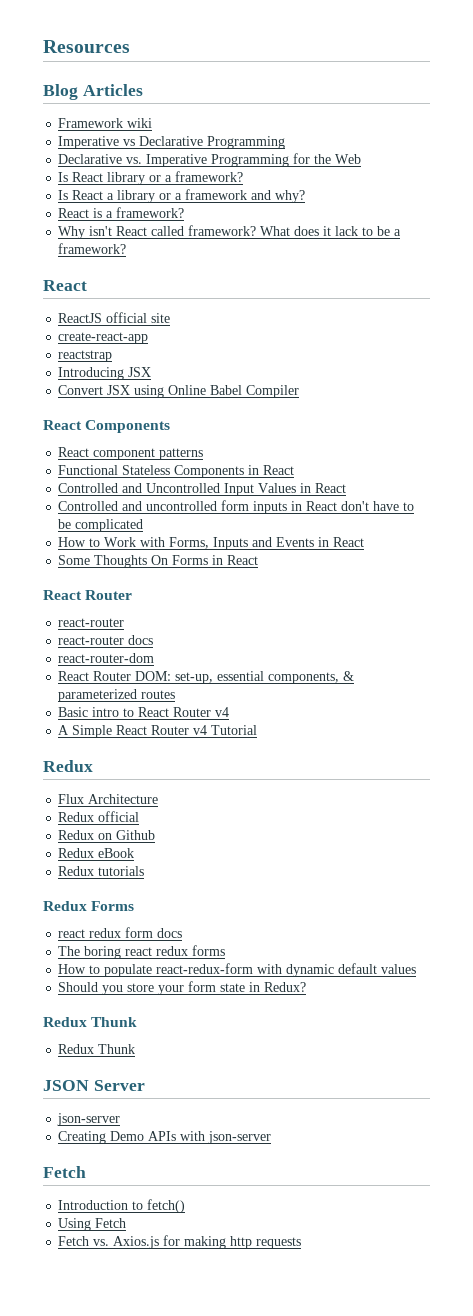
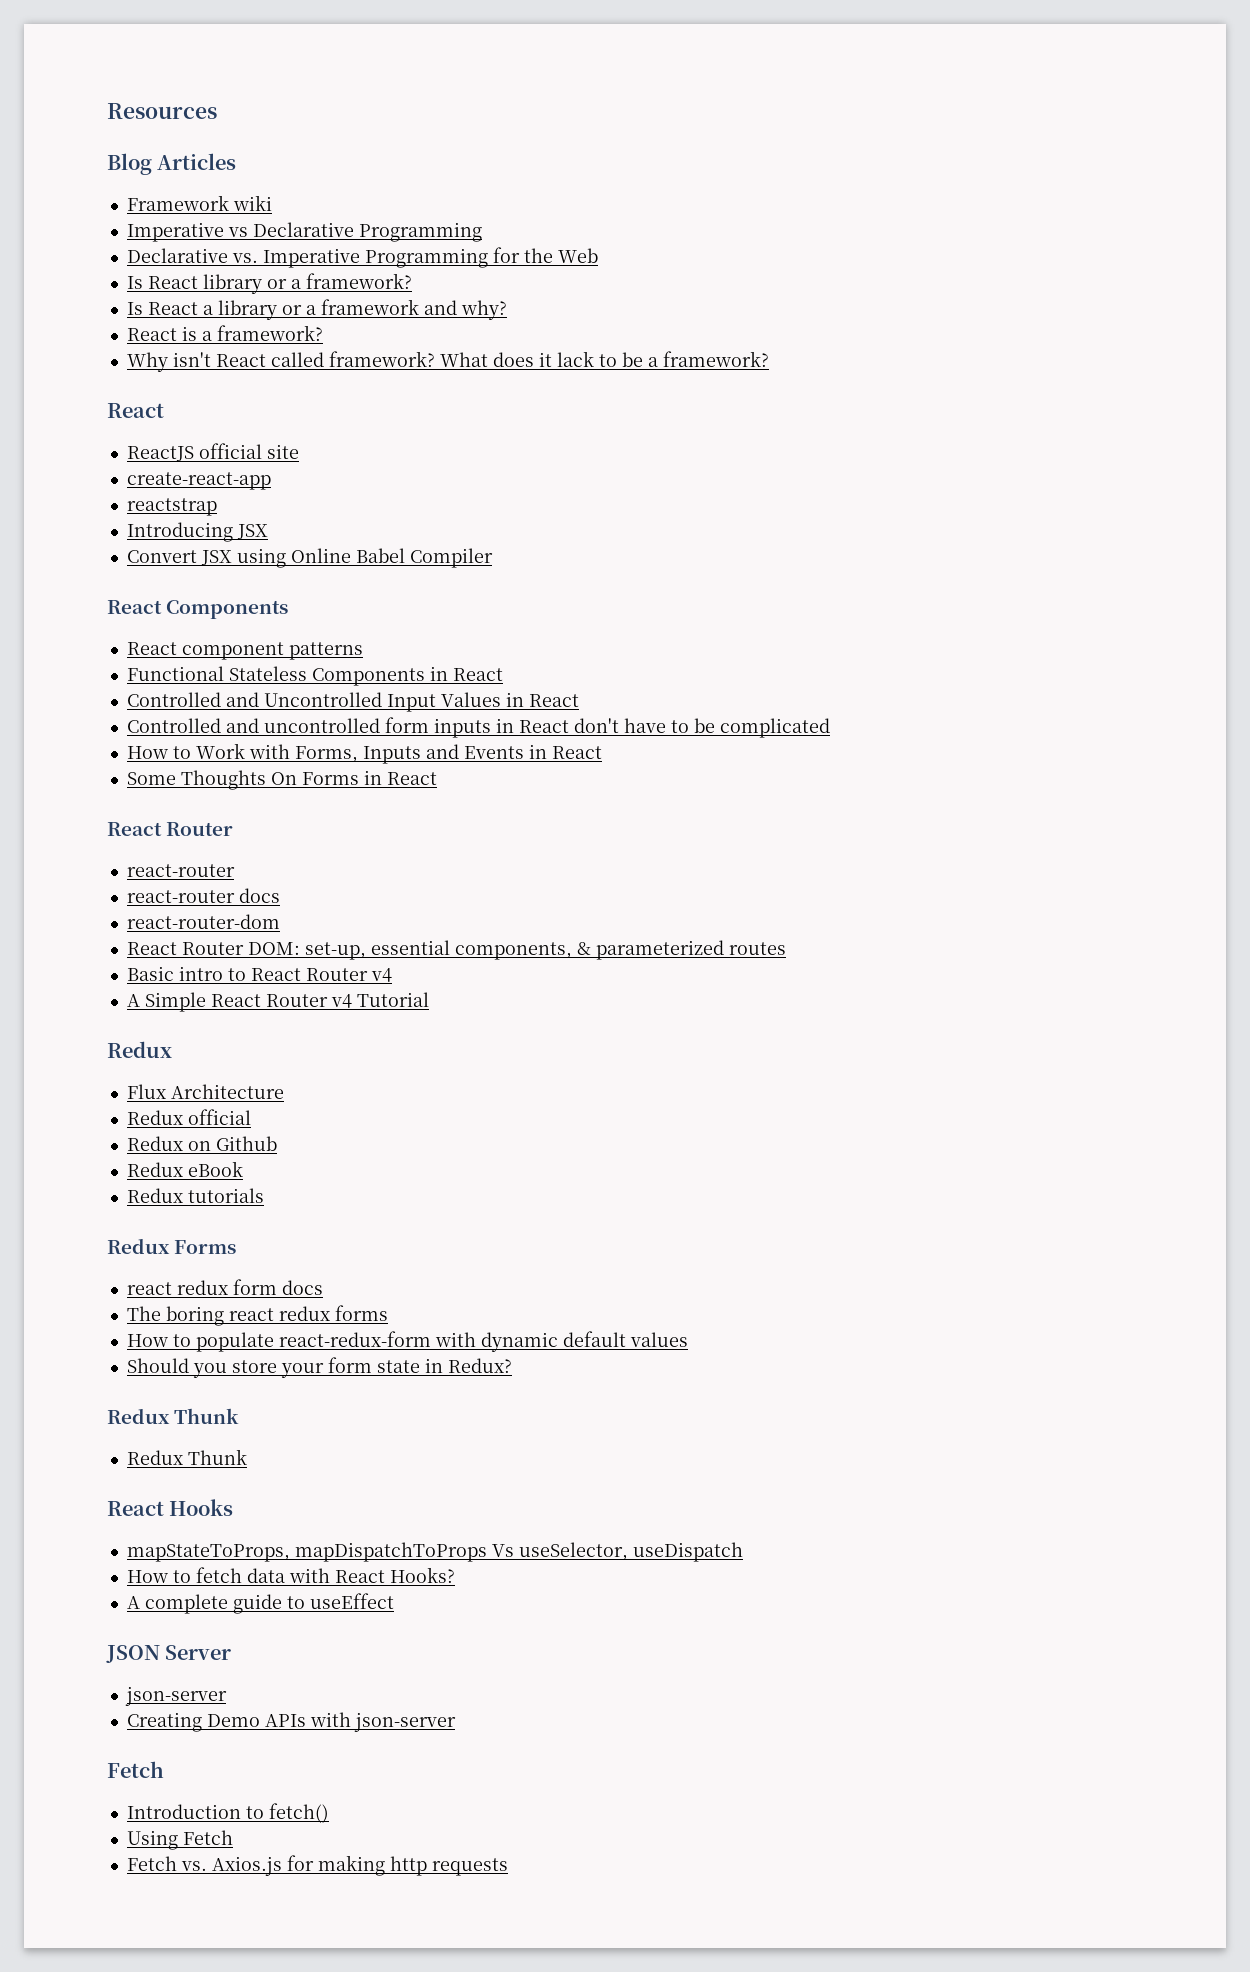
(136, 1049) none -> [107,1499,234,1516] [126,1542,743,1562] [126,1567,455,1583] [126,1593,394,1614] // React Hooks // mapStateToProps, mapDispatchToProps Vs useSelector, useDispatch // How to fetch data with React Hooks? // A complete guide to useEffect

